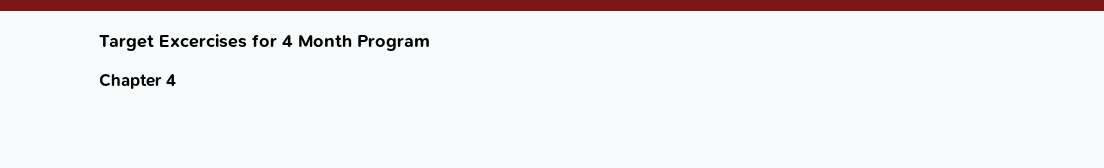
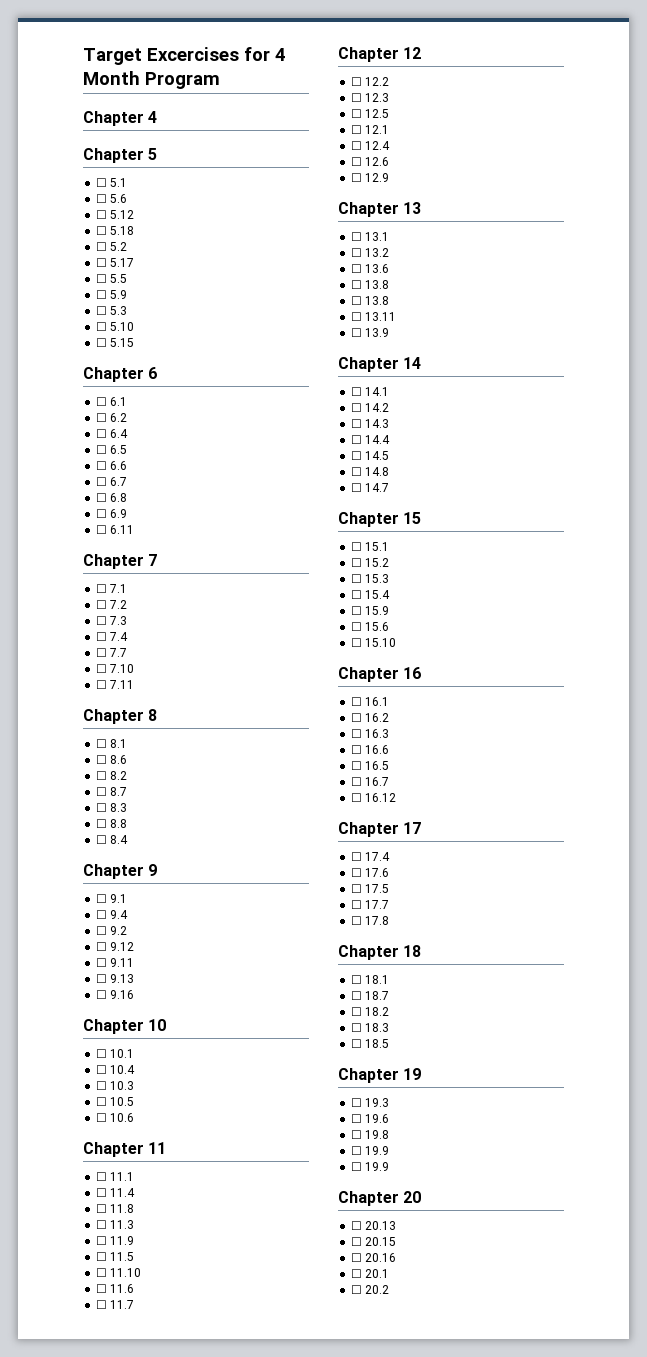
(176, 80) none -> [83,148,158,163] [96,178,128,187] [96,194,128,203] [96,210,135,219] [96,226,135,235] [96,242,128,251] [96,258,135,267] [96,274,128,283] [96,290,128,299] [96,306,128,315] [96,322,135,331] [96,338,135,347] [83,367,158,382] [96,397,128,406] [96,413,128,422] [96,429,129,438] [96,445,128,454] [96,461,128,470] [96,477,128,486] [96,493,128,502] [96,509,128,518] [96,525,135,534] [83,554,158,569] [96,584,128,593] [96,600,128,609] [96,616,128,625] [96,632,129,641] [96,648,128,657] [96,664,135,673] [96,680,135,689] [83,709,158,724] [96,739,128,748] [96,755,128,764] [96,771,128,780] [96,787,128,796] [96,803,128,812] [96,819,128,828] [96,835,129,844] [83,864,158,879] [96,894,128,903] [96,910,129,919] [96,926,128,935] [96,942,135,951] [96,958,135,967] [96,974,135,983] [96,990,135,999] [83,1019,167,1034] [96,1049,135,1058] [96,1065,136,1074] [96,1081,135,1090] [96,1097,135,1106] [96,1113,135,1122] [83,1142,167,1157] [96,1172,135,1181] [96,1188,136,1197] [96,1204,135,1213] [96,1220,135,1229] [96,1236,135,1245] [96,1252,135,1261] [96,1268,142,1277] [96,1284,135,1293] [96,1300,135,1309] [338,47,422,62] [351,77,390,86] [351,93,390,102] [351,109,390,118] [351,125,390,134] [351,141,391,150] [351,157,390,166] [351,173,390,182] [338,202,422,217] [351,232,390,241] [351,248,390,257] [351,264,390,273] [351,280,390,289] [351,296,390,305] [351,312,397,321] [351,328,390,337] [338,357,422,372] [351,387,390,396] [351,403,390,412] [351,419,390,428] [351,435,391,444] [351,451,390,460] [351,467,390,476] [351,483,390,492] [338,512,422,527] [351,542,390,551] [351,558,390,567] [351,574,390,583] [351,590,391,599] [351,606,390,615] [351,622,390,631] [351,638,397,647] [338,667,422,682] [351,697,390,706] [351,713,390,722] [351,729,390,738] [351,745,390,754] [351,761,390,770] [351,777,390,786] [351,793,397,802] [338,822,422,837] [351,852,391,861] [351,868,390,877] [351,884,390,893] [351,900,390,909] [351,916,390,925] [338,945,422,960] [351,975,390,984] [351,991,390,1000] [351,1007,390,1016] [351,1023,390,1032] [351,1039,390,1048] [338,1068,422,1083] [351,1098,390,1107] [351,1114,390,1123] [351,1130,390,1139] [351,1146,390,1155] [351,1162,390,1171] [338,1191,422,1206] [351,1221,397,1230] [351,1237,397,1246] [351,1253,397,1262] [351,1269,390,1278] [351,1285,390,1294] // Chapter 5 // ☐ 5.1 // ☐ 5.6 // ☐ 5.12 // ☐ 5.18 // ☐ 5.2 // ☐ 5.17 // ☐ 5.5 // ☐ 5.9 // ☐ 5.3 // ☐ 5.10 // ☐ 5.15 // Chapter 6 // ☐ 6.1 // ☐ 6.2 // ☐ 6.4 // ☐ 6.5 // ☐ 6.6 // ☐ 6.7 // ☐ 6.8 // ☐ 6.9 // ☐ 6.11 // Chapter 7 // ☐ 7.1 // ☐ 7.2 // ☐ 7.3 // ☐ 7.4 // ☐ 7.7 // ☐ 7.10 // ☐ 7.11 // Chapter 8 // ☐ 8.1 // ☐ 8.6 // ☐ 8.2 // ☐ 8.7 // ☐ 8.3 // ☐ 8.8 // ☐ 8.4 // Chapter 9 // ☐ 9.1 // ☐ 9.4 // ☐ 9.2 // ☐ 9.12 // ☐ 9.11 // ☐ 9.13 // ☐ 9.16 // Chapter 10 // ☐ 10.1 // ☐ 10.4 // ☐ 10.3 // ☐ 10.5 // ☐ 10.6 // Chapter 11 // ☐ 11.1 // ☐ 11.4 // ☐ 11.8 // ☐ 11.3 // ☐ 11.9 // ☐ 11.5 // ☐ 11.10 // ☐ 11.6 // ☐ 11.7 // Chapter 12 // ☐ 12.2 // ☐ 12.3 // ☐ 12.5 // ☐ 12.1 // ☐ 12.4 // ☐ 12.6 // ☐ 12.9 // Chapter 13 // ☐ 13.1 // ☐ 13.2 // ☐ 13.6 // ☐ 13.8 // ☐ 13.8 // ☐ 13.11 // ☐ 13.9 // Chapter 14 // ☐ 14.1 // ☐ 14.2 // ☐ 14.3 // ☐ 14.4 // ☐ 14.5 // ☐ 14.8 // ☐ 14.7 // Chapter 15 // ☐ 15.1 // ☐ 15.2 // ☐ 15.3 // ☐ 15.4 // ☐ 15.9 // ☐ 15.6 // ☐ 15.10 // Chapter 16 // ☐ 16.1 // ☐ 16.2 // ☐ 16.3 // ☐ 16.6 // ☐ 16.5 // ☐ 16.7 // ☐ 16.12 // Chapter 17 // ☐ 17.4 // ☐ 17.6 // ☐ 17.5 // ☐ 17.7 // ☐ 17.8 // Chapter 18 // ☐ 18.1 // ☐ 18.7 // ☐ 18.2 // ☐ 18.3 // ☐ 18.5 // Chapter 19 // ☐ 19.3 // ☐ 19.6 // ☐ 19.8 // ☐ 19.9 // ☐ 19.9 // Chapter 20 // ☐ 20.13 // ☐ 20.15 // ☐ 20.16 // ☐ 20.1 // ☐ 20.2

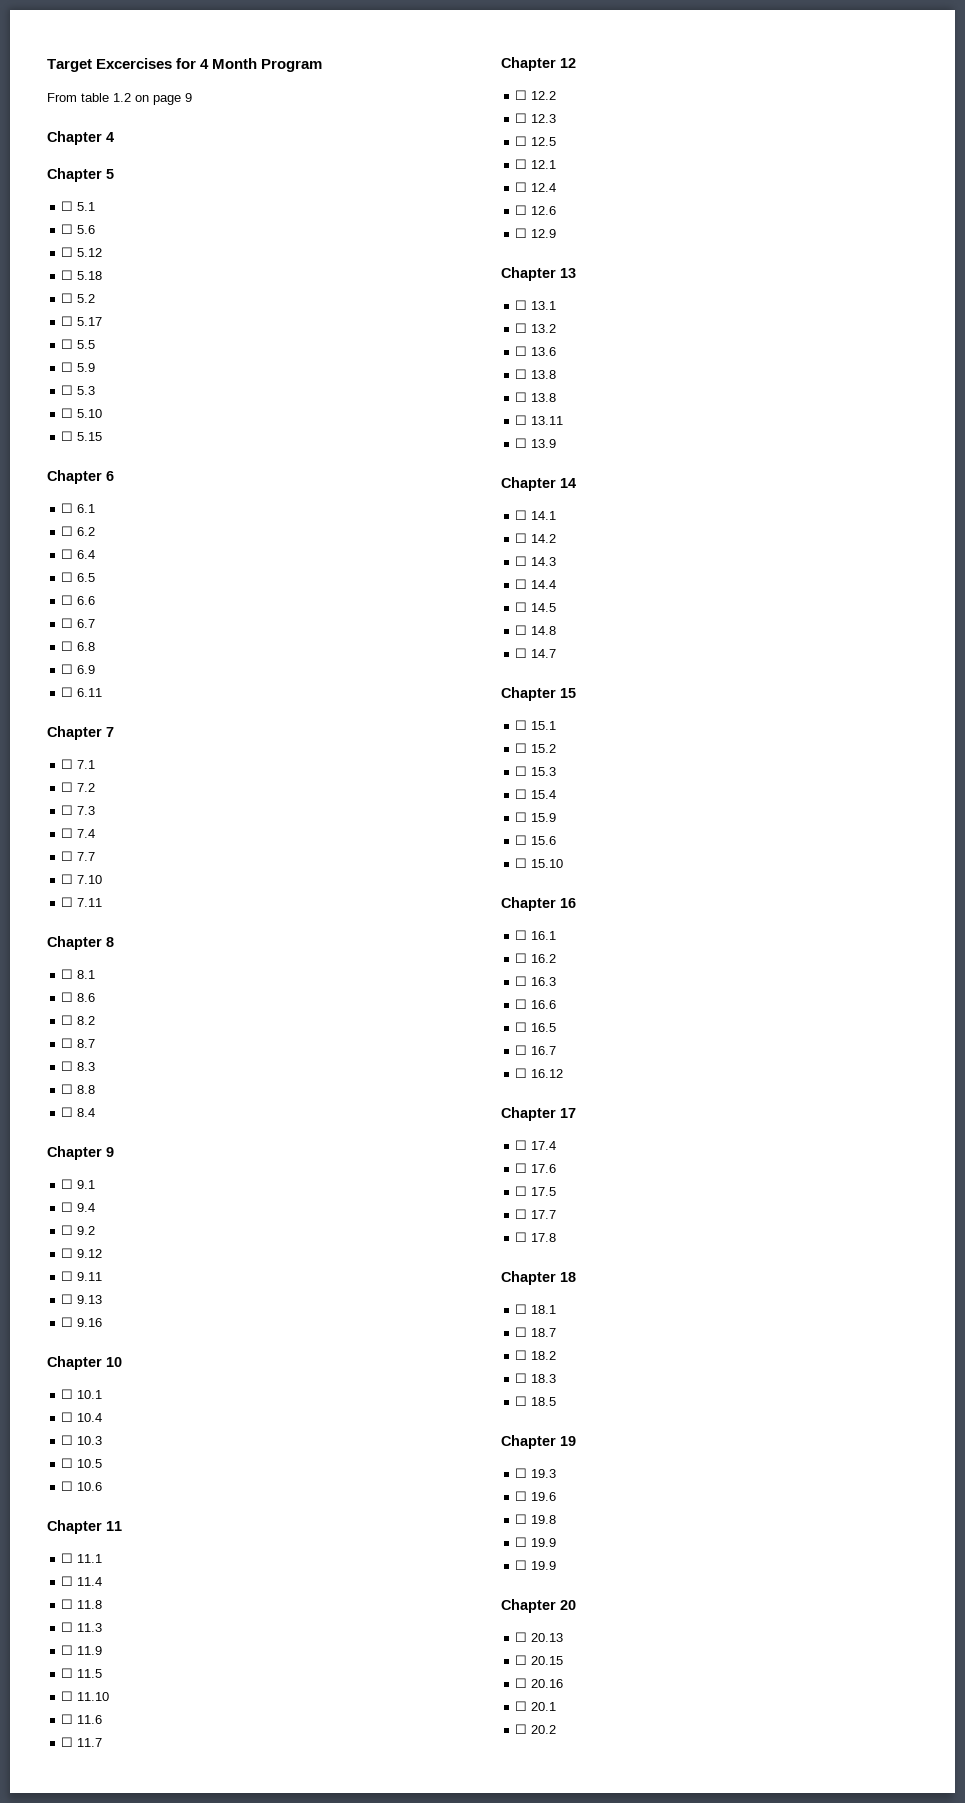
(220, 80) none -> [47,93,192,105] // From table 1.2 on page 9

